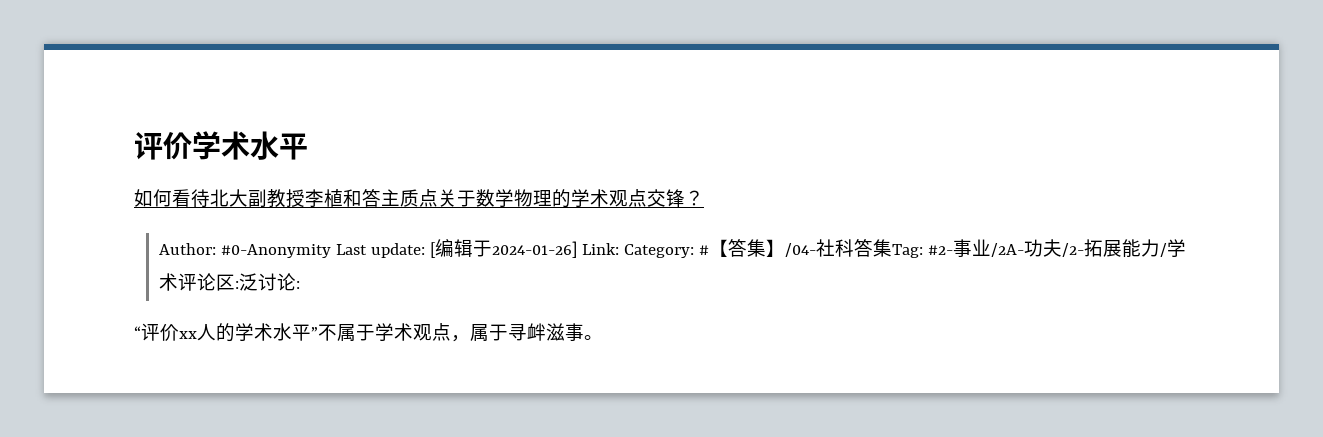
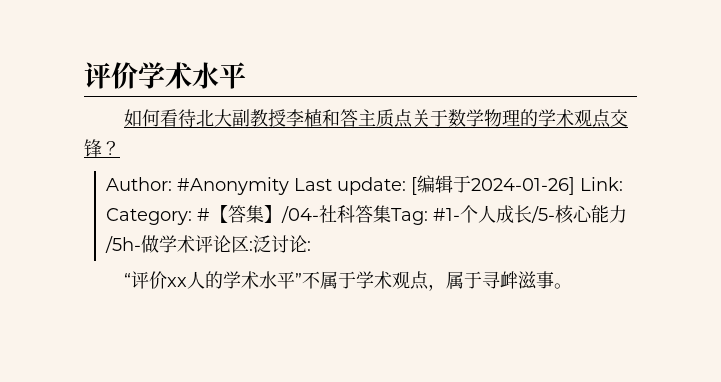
[221,244,332,258] #0-Anonymity -> [177,177,290,195] #Anonymity
[928,239,1168,258] #2-事业/2A-功夫/2-拓展能力/ -> [433,205,628,224] [105,235,160,253] #1-个人成长/5-核心能力/5h-做

